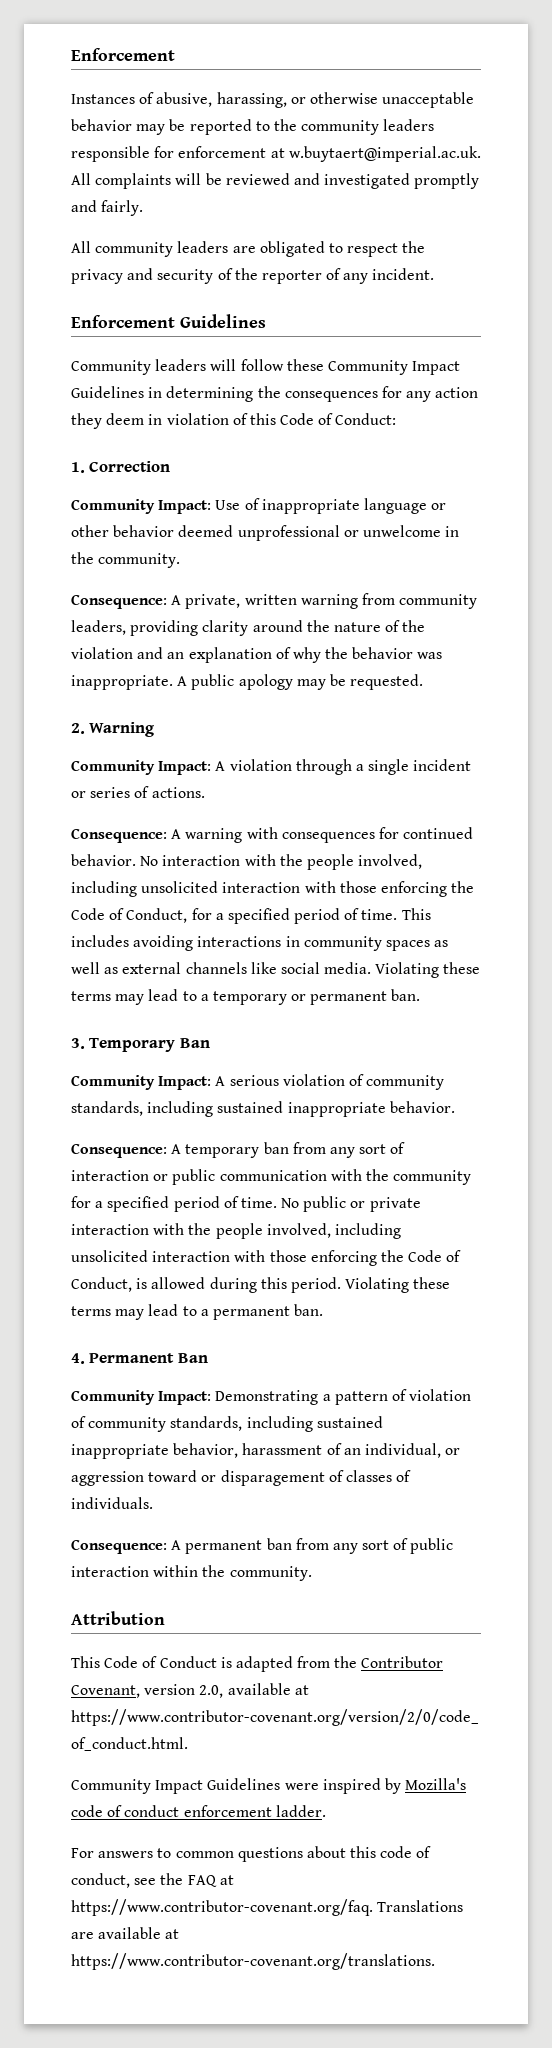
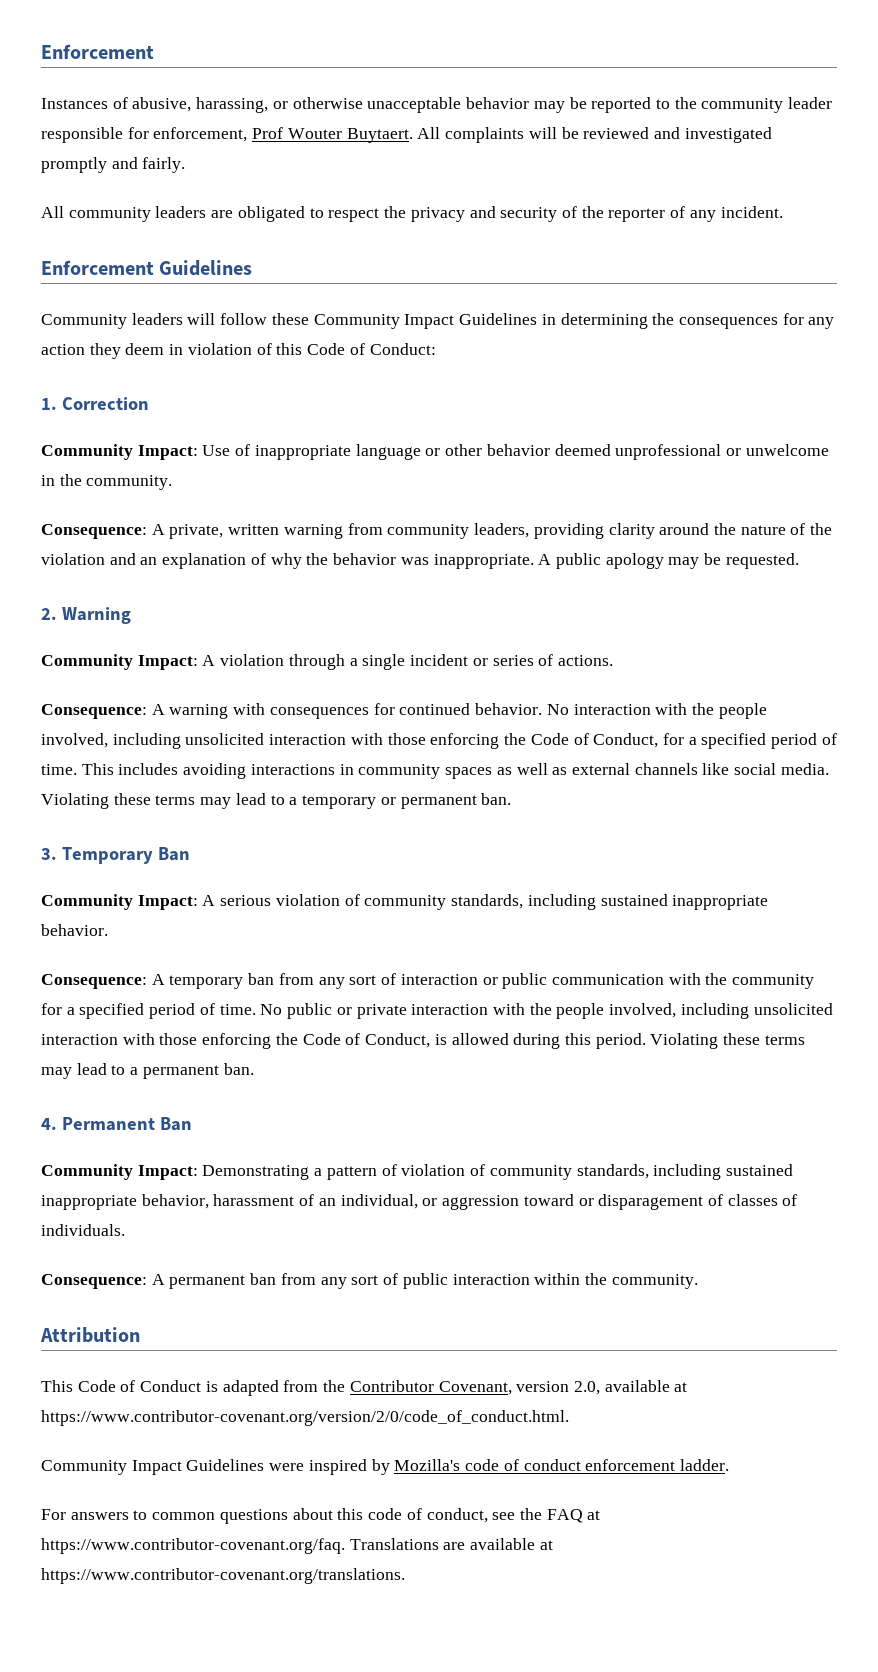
[383,119,435,131] leaders -> [788,97,833,109] leader
[178,146,481,162] enforcement at w.buytaert@imperial.ac.uk. -> [153,127,413,143] enforcement, Prof Wouter Buytaert.

